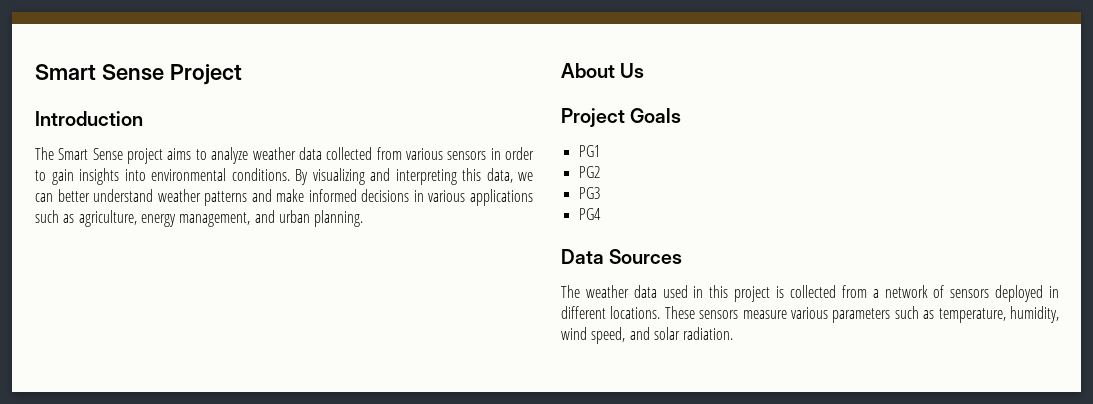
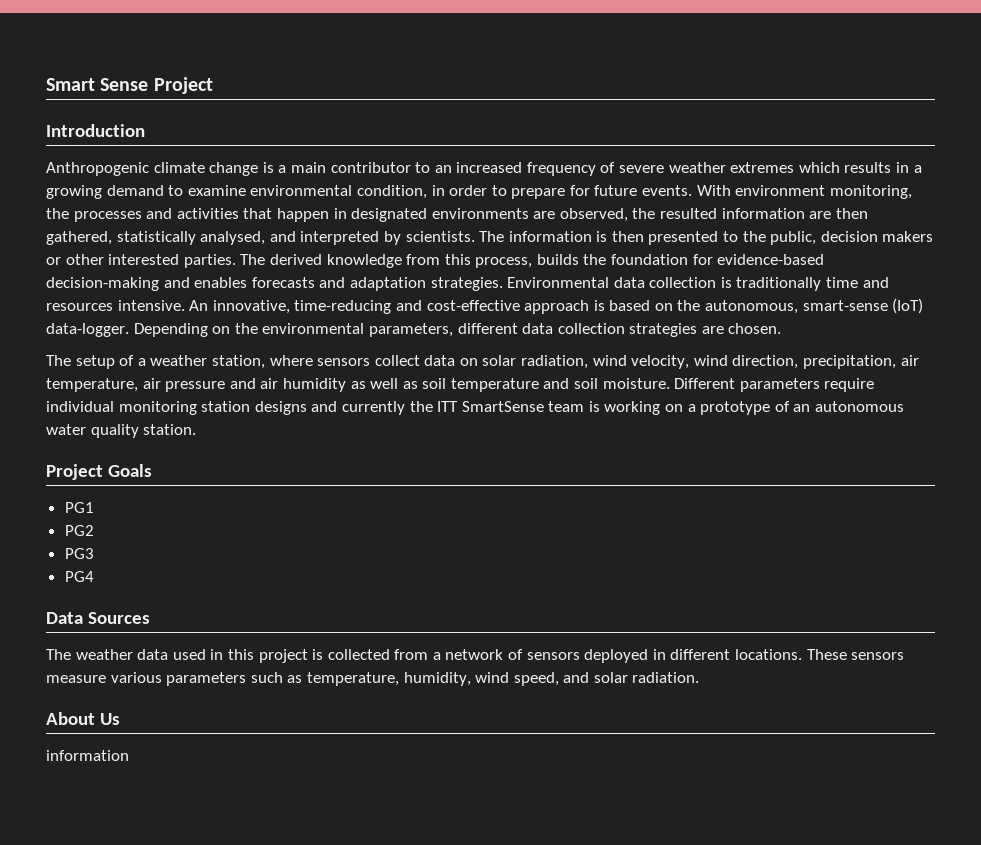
[35,147,534,164] [35,168,533,185] [35,189,534,206] [35,210,364,227] [561,63,645,78] The Smart Sense project aims to analyze weather data collected from various sensors in order to gain insights into environmental conditions. By visualizing and interpreting this data, we can better understand weather patterns and make informed decisions in various applications such as agriculture, energy management, and urban planning. // About Us -> [46,162,922,176] [46,185,912,199] [46,208,868,222] [46,231,934,245] [46,254,825,268] [46,277,889,291] [46,298,924,314] [46,323,782,337] [46,355,919,369] [46,378,875,392] [46,401,905,415] [46,424,197,438] Anthropogenic climate change is a main contributor to an increased frequency of severe weather extremes which results in a growing demand to examine environmental condition, in order to prepare for future events. With environment monitoring, the processes and activities that happen in designated environments are observed, the resulted information are then gathered, statistically analysed, and interpreted by scientists. The information is then presented to the public, decision makers or other interested parties. The derived knowledge from this process, builds the foundation for evidence-based decision-making and enables forecasts and adaptation strategies. Environmental data collection is traditionally time and resources intensive. An innovative, time-reducing and cost-effective approach is based on the autonomous, smart-sense (IoT) data-logger. Depending on the environmental parameters, different data collection strategies are chosen. // The setup of a weather station, where sensors collect data on solar radiation, wind velocity, wind direction, precipitation, air temperature, air pressure and air humidity as well as soil temperature and soil moisture. Different parameters require individual monitoring station designs and currently the ITT SmartSense team is working on a prototype of an autonomous water quality station.
(734, 333) none -> [46,712,120,725] [46,750,129,761] // About Us // information

